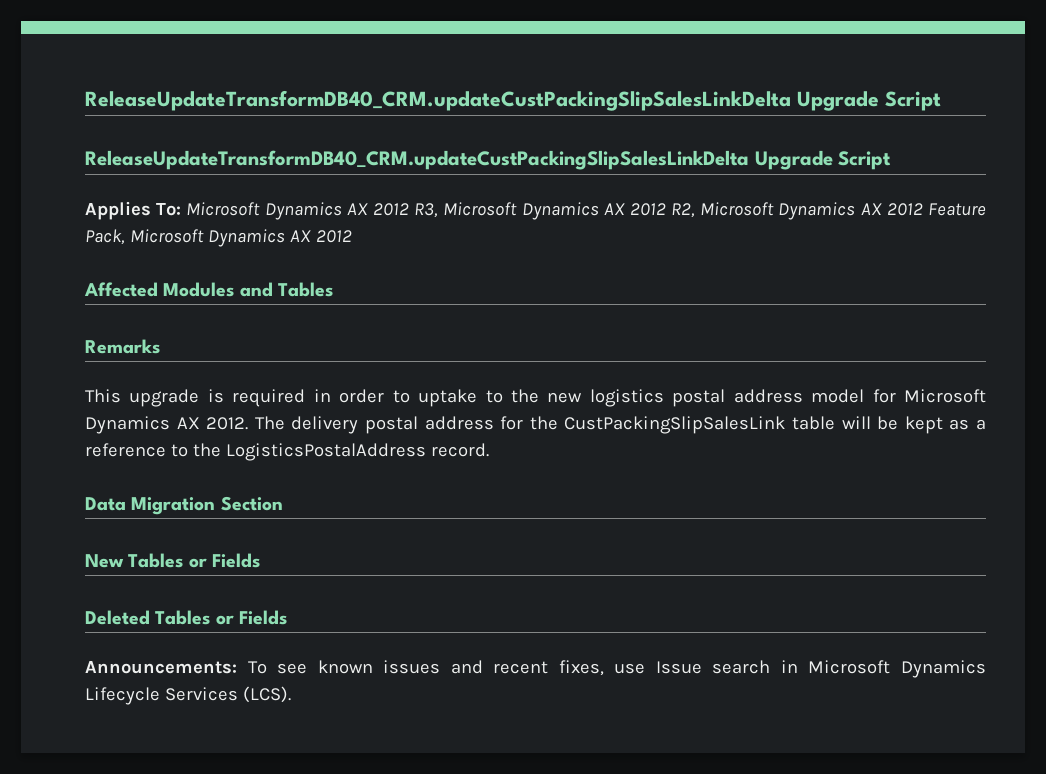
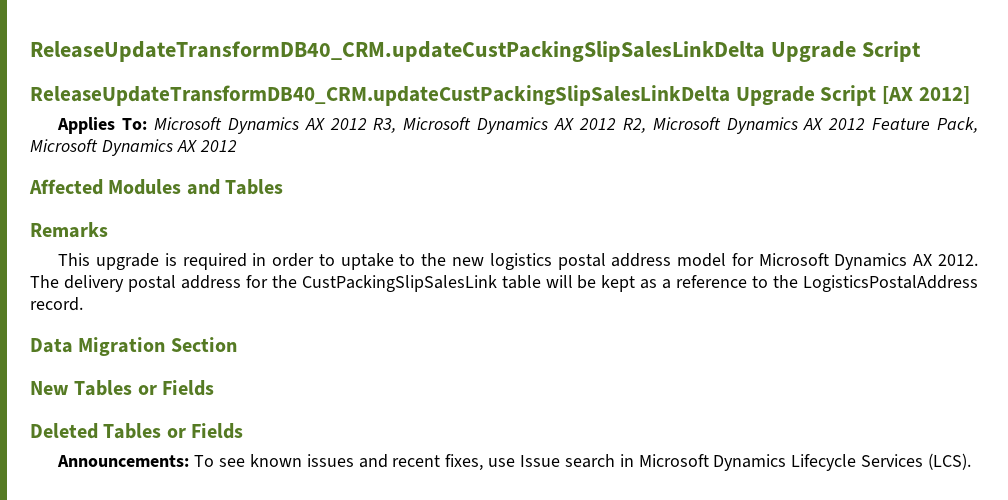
(892, 160) none -> [882,86,970,104] [AX 2012]

